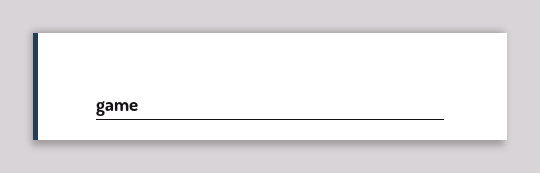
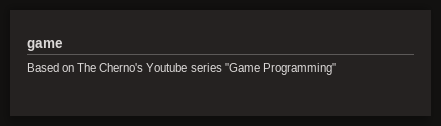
(138, 108) none -> [27,63,336,75] // Based on The Cherno's Youtube series "Game Programming"

